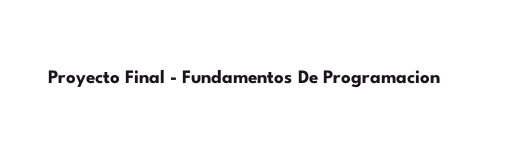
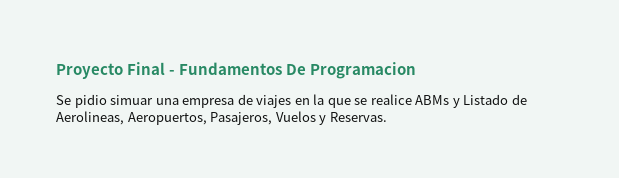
(440, 79) none -> [56,94,527,108] [56,111,387,125] // Se pidio simuar una empresa de viajes en la que se realice ABMs y Listado de Aerolineas, Aeropuertos, Pasajeros, Vuelos y Reservas.

